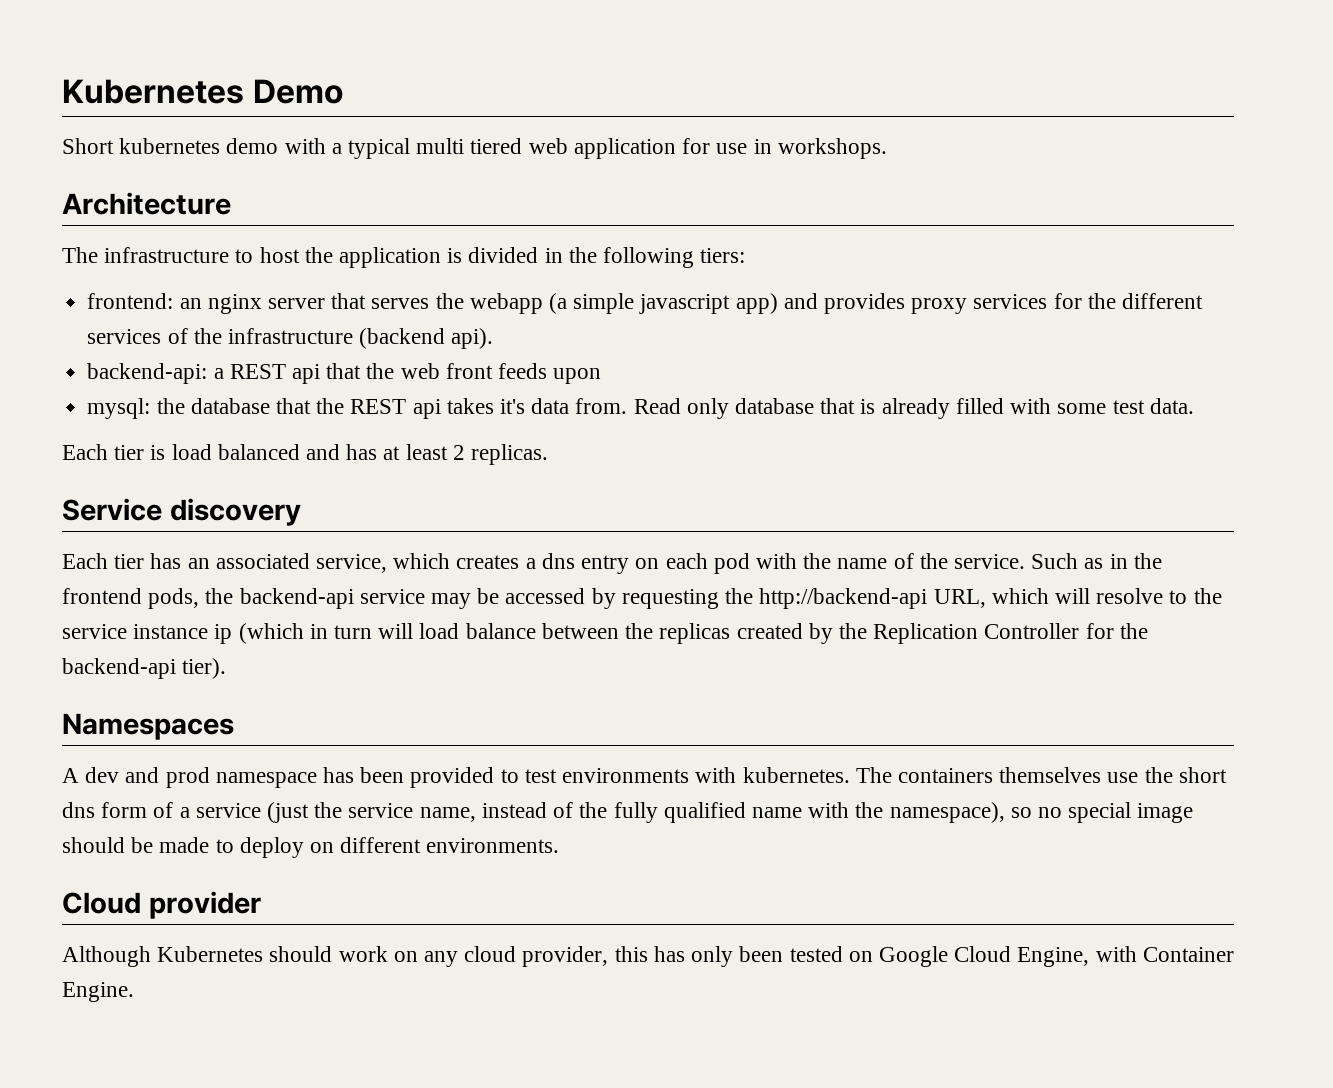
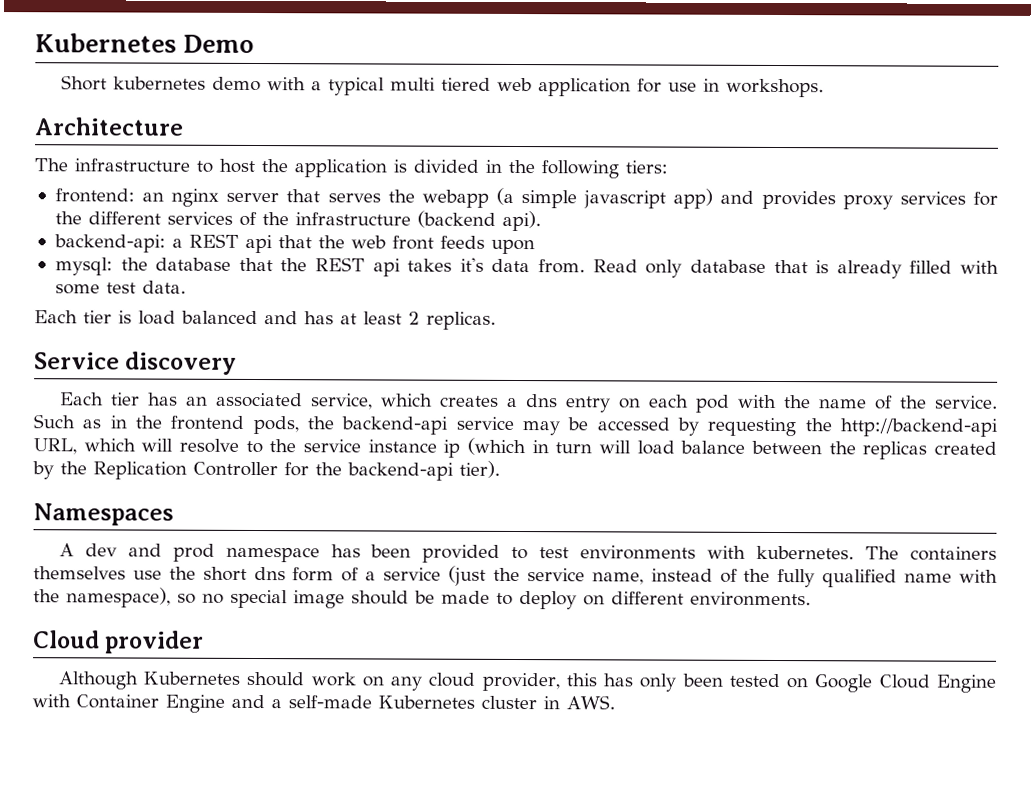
[1017,947,1090,967] Engine, -> [935,674,996,693] Engine
[62,982,134,1002] Engine. -> [165,694,615,713] Engine and a self-made Kubernetes cluster in AWS.

